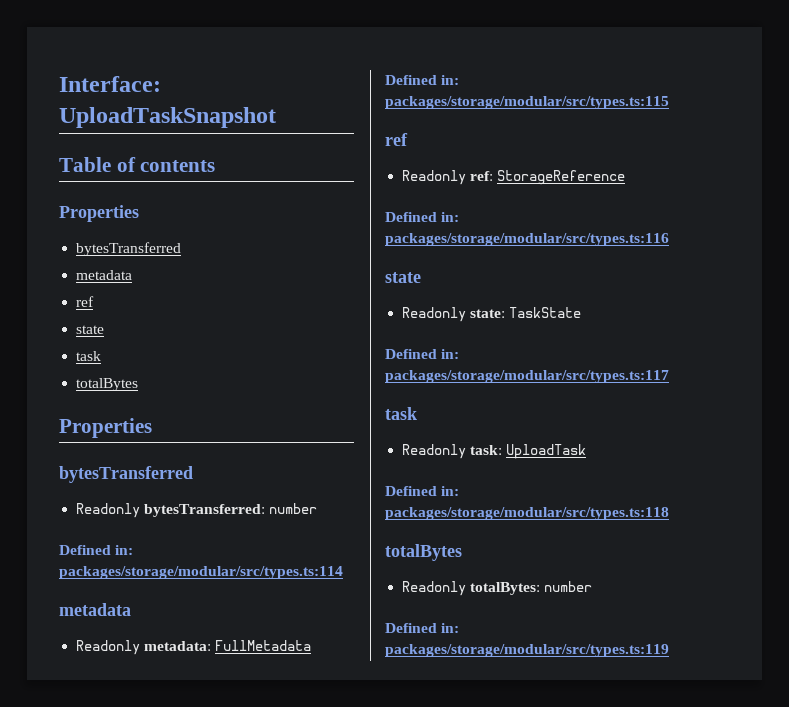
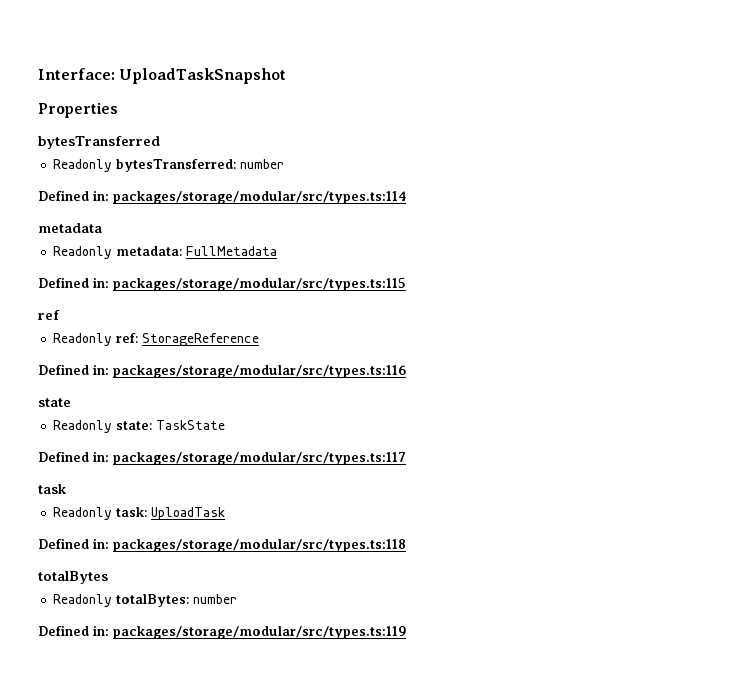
[59,157,216,172] [59,205,139,222] [76,242,182,256] [76,270,133,280] [76,296,95,307] [76,325,105,334] [76,351,102,361] [76,378,139,391] // Table of contents // Properties // bytesTransferred // metadata // ref // state // task // totalBytes -> (287, 76) none

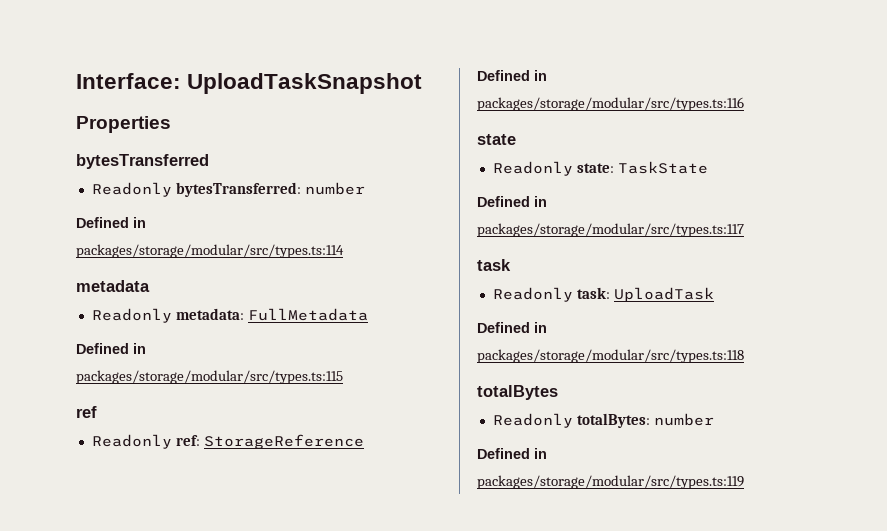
[93,190,109,201] in: -> [133,217,146,228] in //
[93,277,109,288] in: -> [133,343,146,354] in //
[93,364,109,375] in: -> [534,70,547,81] in //
[93,451,109,462] in: -> [534,196,547,207] in //
[93,538,109,549] in: -> [534,322,547,333] in //
[93,625,109,636] in: -> [534,448,547,459] in //

